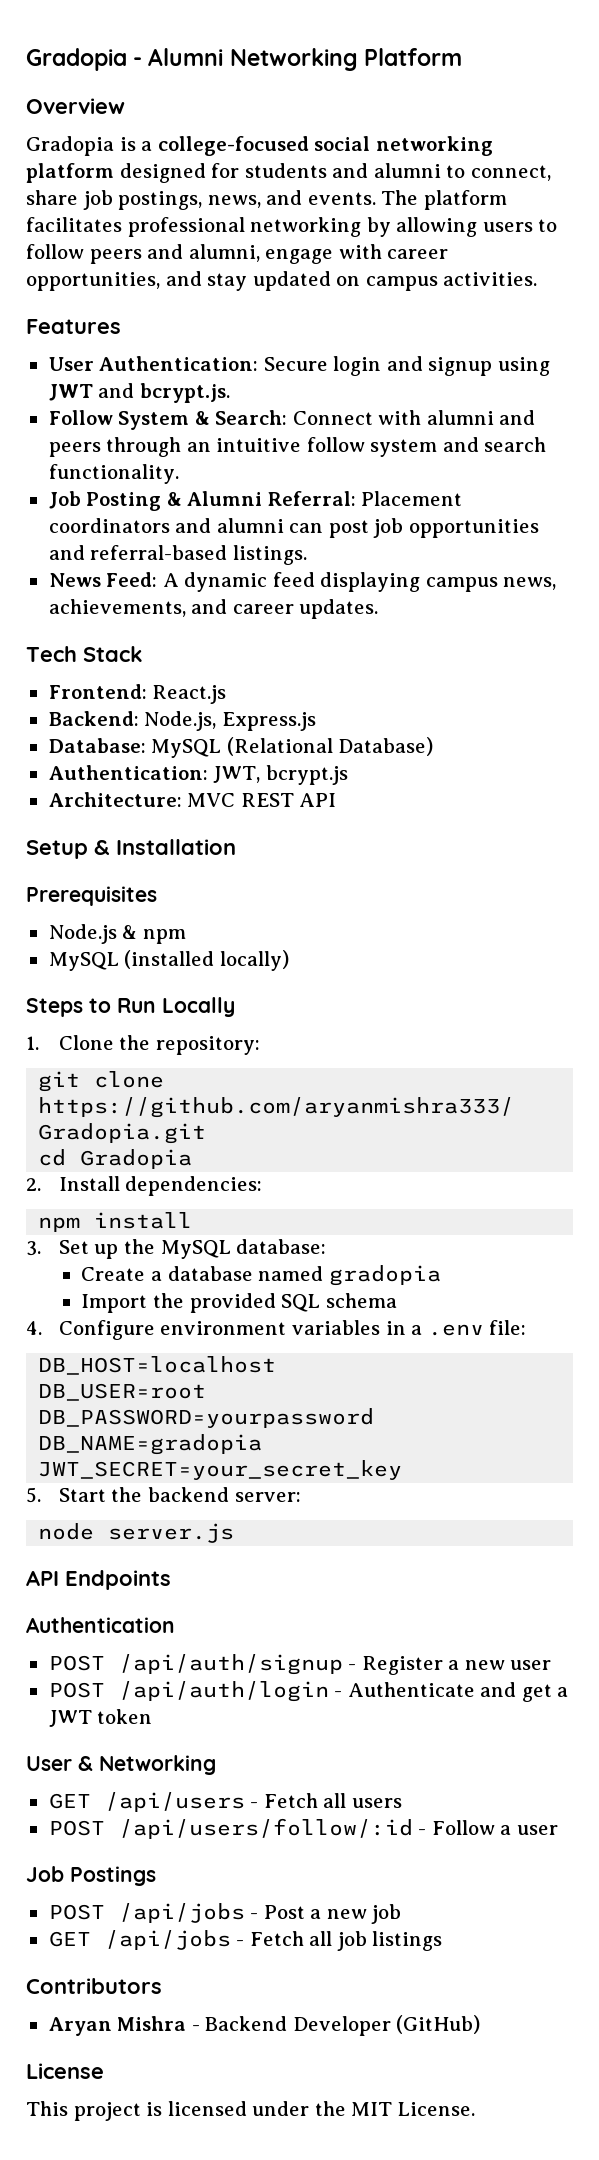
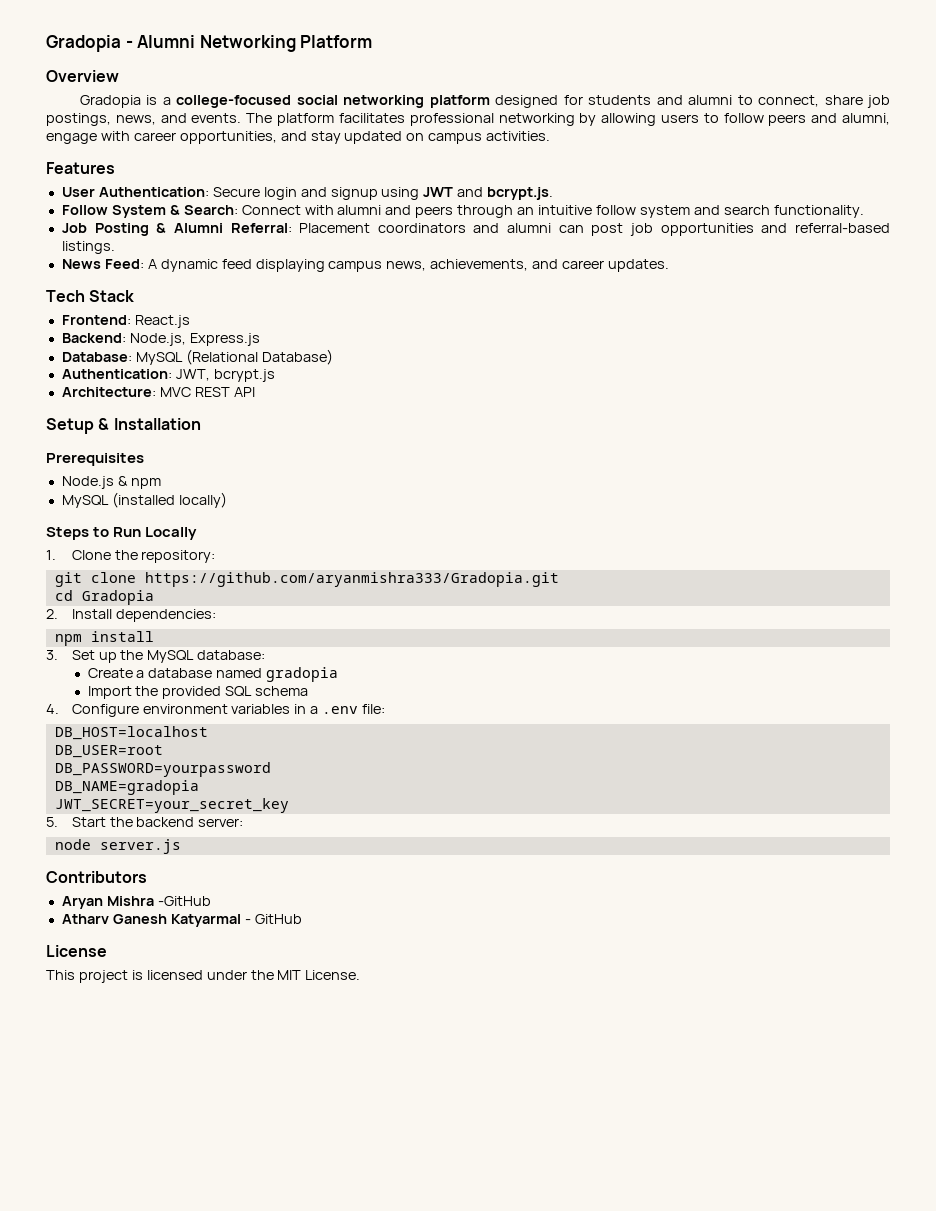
[26,1570,171,1590] [26,1617,175,1633] [48,1654,552,1675] [48,1681,569,1702] [48,1709,153,1727] [26,1755,216,1775] [48,1792,402,1812] [48,1818,558,1839] [26,1866,156,1886] [48,1903,402,1924] [48,1930,443,1951] [26,1978,162,1994] [48,2015,481,2036] API Endpoints // Authentication // POST /api/auth/signup - Register a new user // POST /api/auth/login - Authenticate and get a JWT token // User & Networking // GET /api/users - Fetch all users // POST /api/users/follow/:id - Follow a user // Job Postings // POST /api/jobs - Post a new job // GET /api/jobs - Fetch all job listings // Contributors // Aryan Mishra - Backend Developer (GitHub) -> [46,871,147,883] [61,896,211,909] [61,914,302,927] Contributors // Aryan Mishra -GitHub // Atharv Ganesh Katyarmal - GitHub

